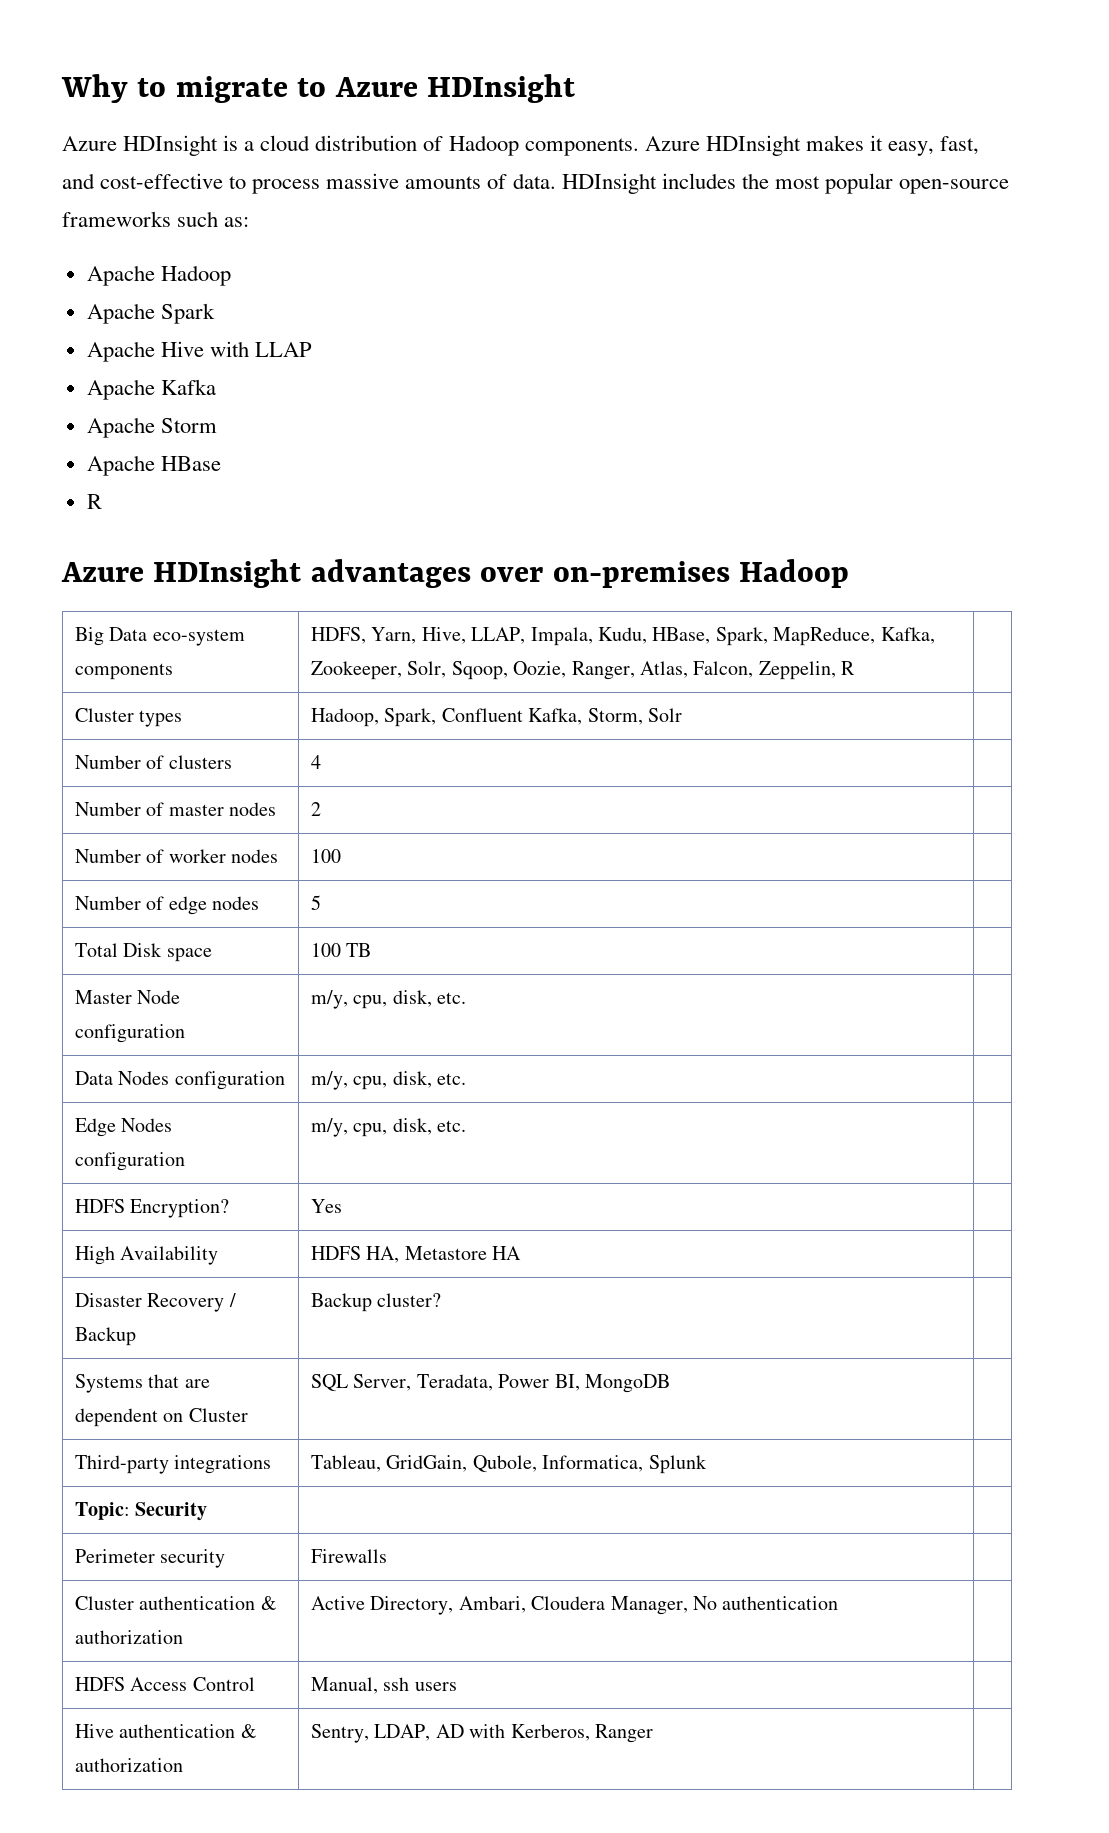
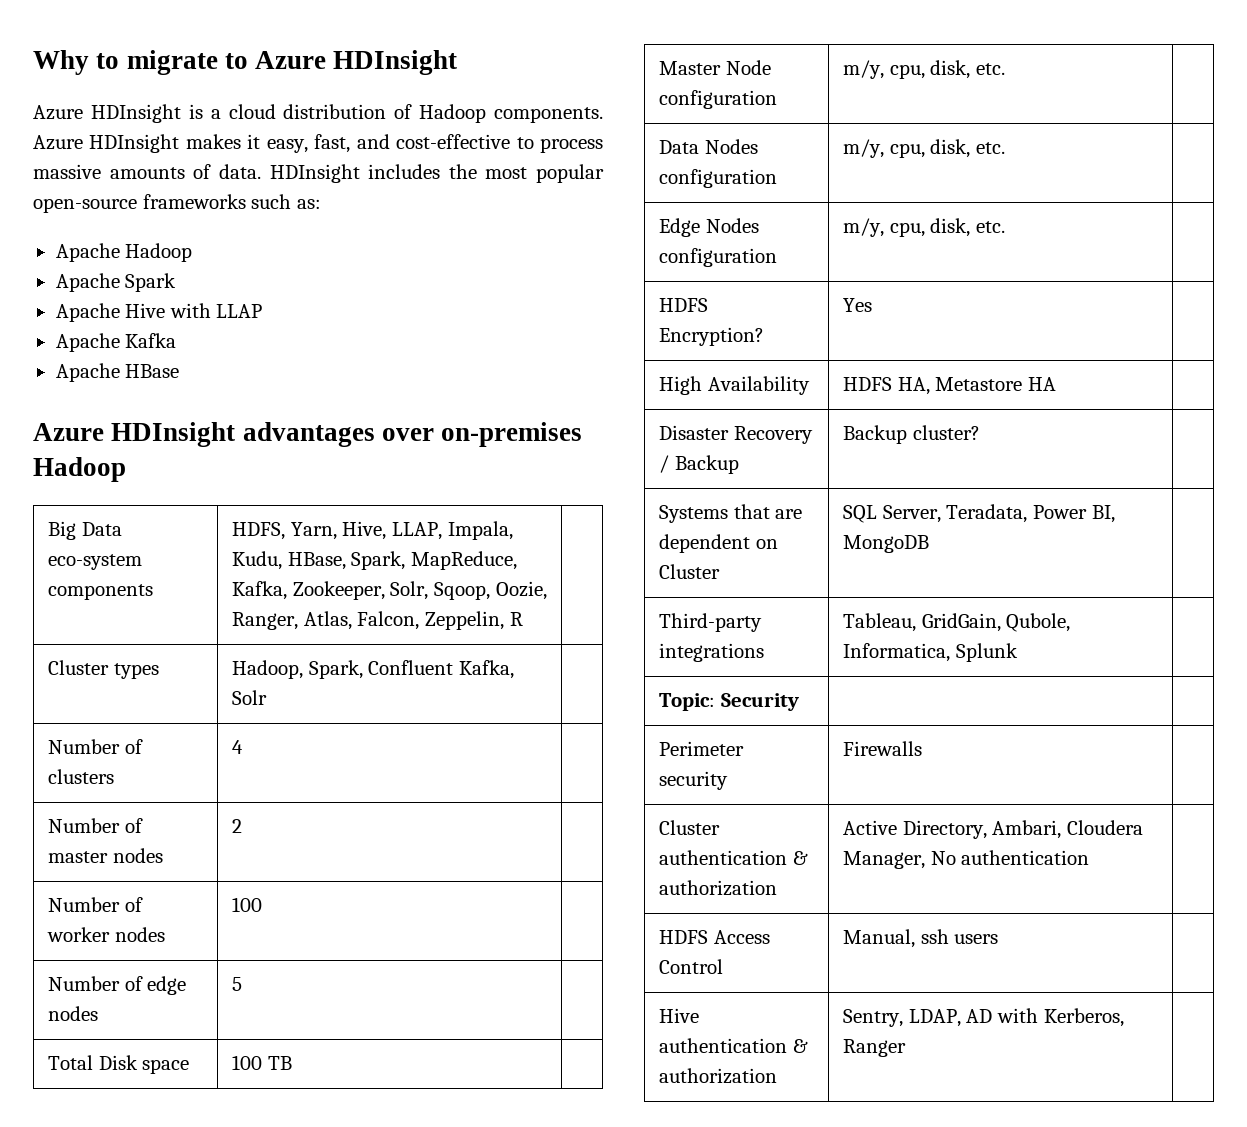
[86,417,217,438] // Apache Storm -> (177, 340) none
[86,494,102,509] // R -> (180, 371) none
[587,708,643,725] Storm, -> (514, 669) none

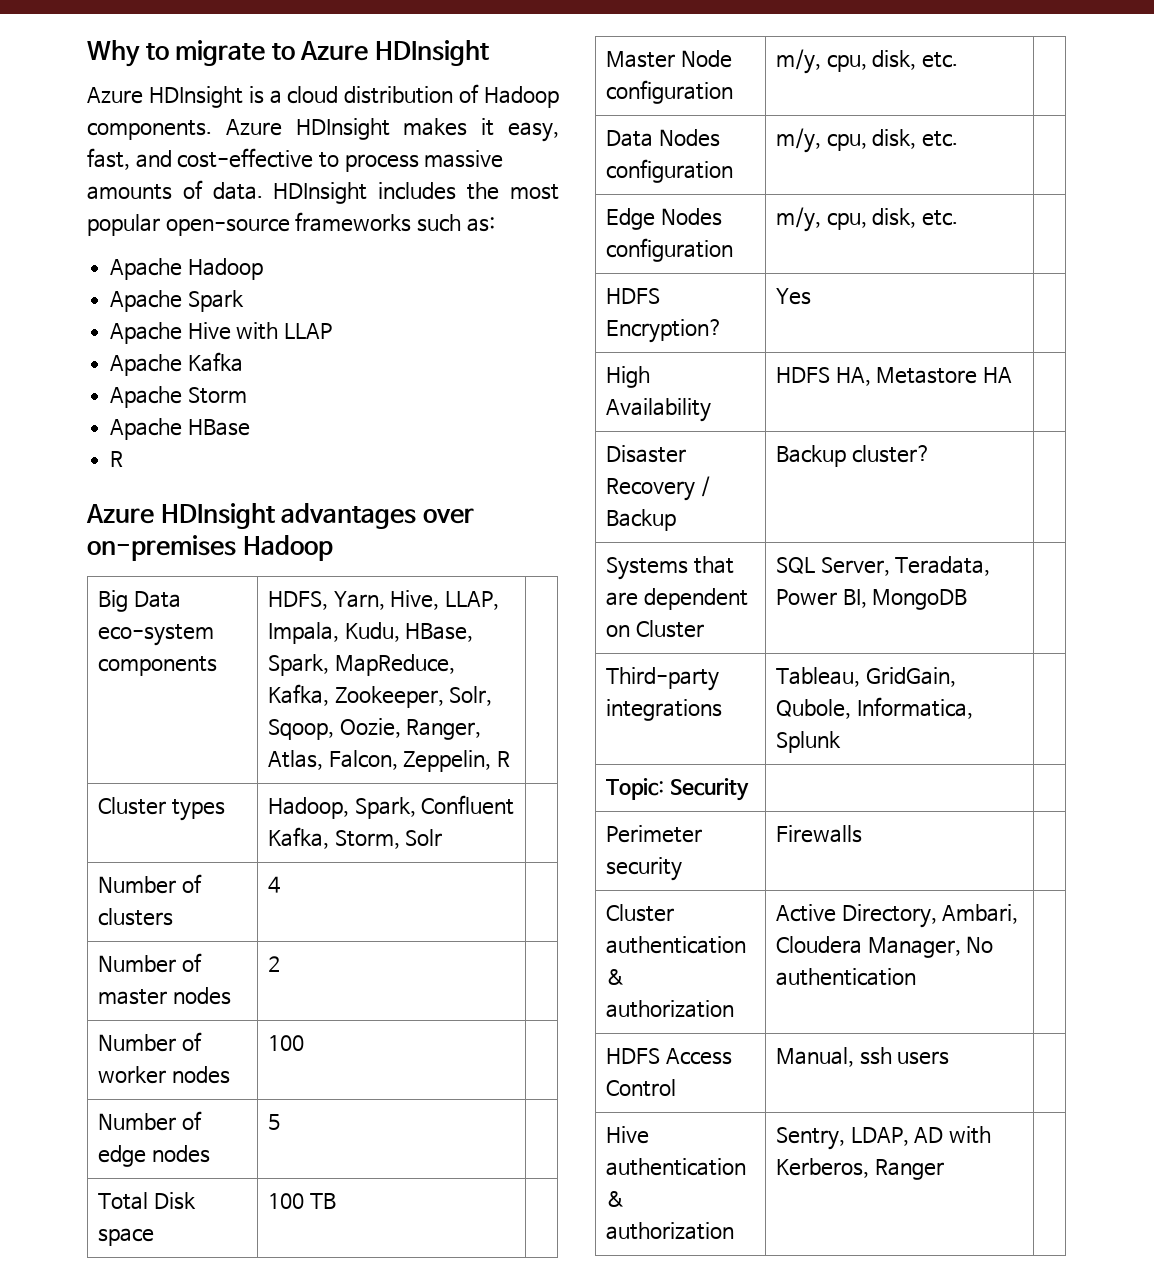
(177, 340) none -> [110,386,247,408] // Apache Storm
(180, 371) none -> [110,451,124,467] // R
(514, 669) none -> [334,830,400,849] Storm,

